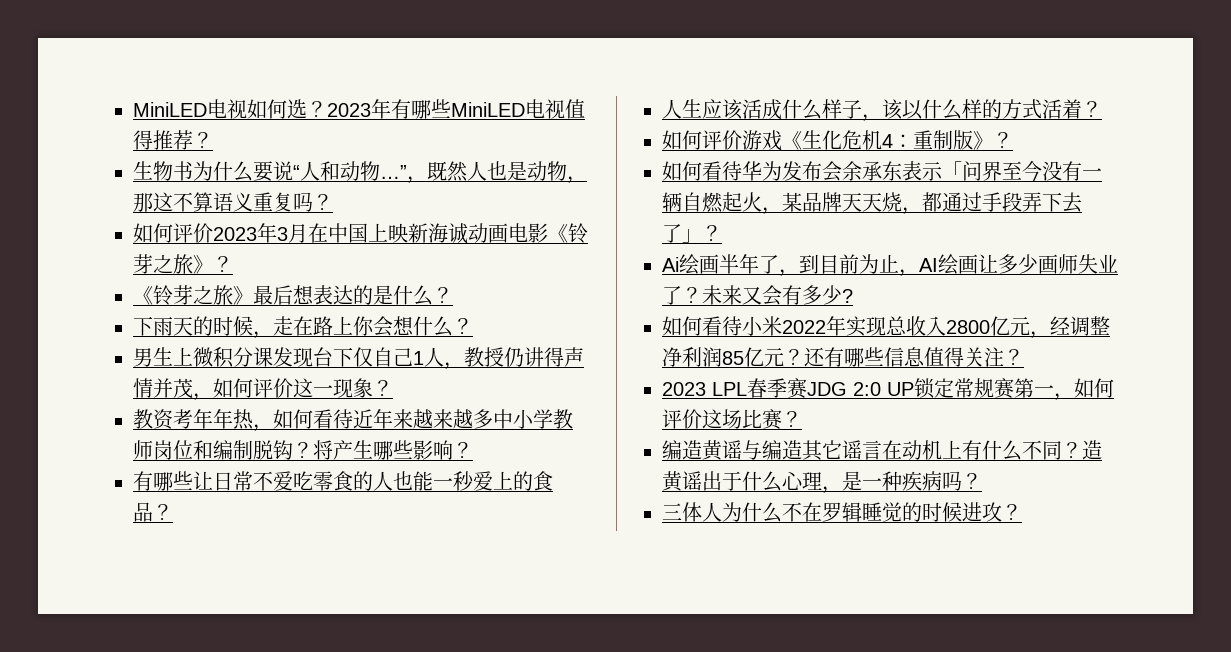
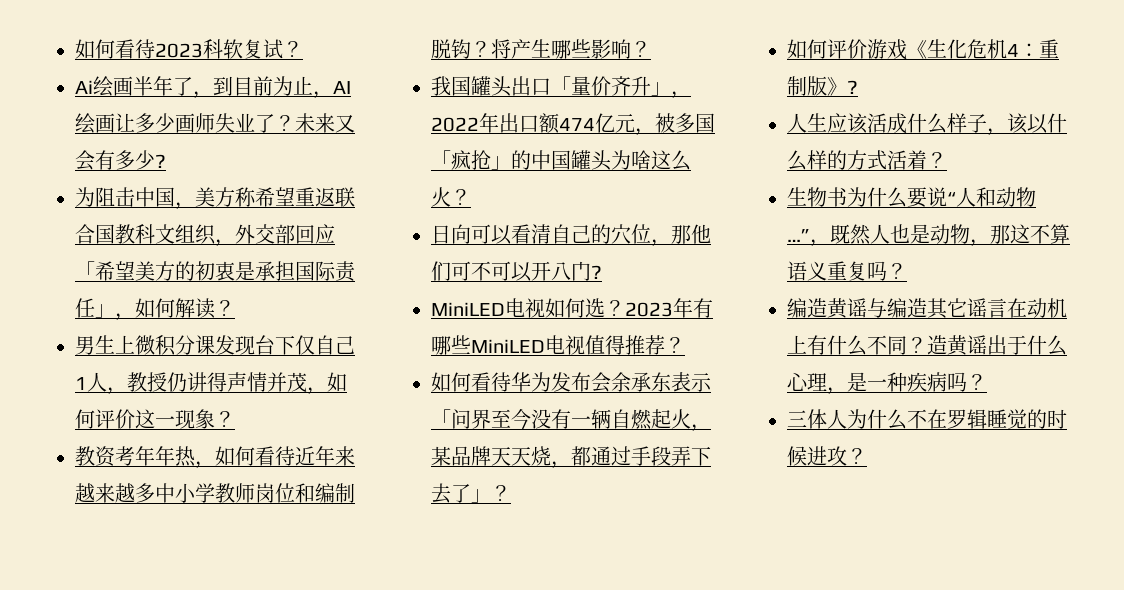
[133,99,585,119] [133,130,213,150] [133,161,587,184] [133,192,333,212] [133,223,588,244] [133,254,233,274] [133,285,453,306] [133,316,453,339] MiniLED电视如何选？2023年有哪些MiniLED电视值得推荐？ // 生物书为什么要说“人和动物…”，既然人也是动物，那这不算语义重复吗？ // 如何评价2023年3月在中国上映新海诚动画电影《铃芽之旅》？ // 《铃芽之旅》最后想表达的是什么？ // 下雨天的时候，走在路上你会想什么 -> [75,39,303,59] [75,76,351,99] [75,113,355,134] [75,150,166,171] [75,187,355,210] [75,224,335,247] [75,261,356,282] [75,298,215,321] 如何看待2023科软复试？ // Ai绘画半年了，到目前为止，AI绘画让多少画师失业了？未来又会有多少? // 为阻击中国，美方称希望重返联合国教科文组织，外交部回应「希望美方的初衷是承担国际责任」，如何解读
[133,471,553,491] [133,502,173,522] [662,99,1102,122] [662,130,993,151] 有哪些让日常不爱吃零食的人也能一秒爱上的食品？ // 人生应该活成什么样子，该以什么样的方式活着？ // 如何评价游戏《生化危机4：重制版》 -> [431,76,691,99] [431,113,715,136] [431,150,691,171] [431,187,471,207] [431,224,711,247] [431,261,602,282] [431,298,713,318] [431,335,665,355] 我国罐头出口「量价齐升」，2022年出口额474亿元，被多国「疯抢」的中国罐头为啥这么火？ // 日向可以看清自己的穴位，那他们可不可以开八门? // MiniLED电视如何选？2023年有哪些MiniLED电视值得推荐
[662,254,1118,277] [662,285,853,306] [662,316,1110,339] [662,347,1024,367] [662,378,1114,401] [662,409,782,430] Ai绘画半年了，到目前为止，AI绘画让多少画师失业了？未来又会有多少? // 如何看待小米2022年实现总收入2800亿元，经调整净利润85亿元？还有哪些信息值得关注？ // 2023 LPL春季赛JDG 2:0 UP锁定常规赛第一，如何评价这场比赛 -> [787,39,1059,60] [787,76,858,96] [787,113,1067,136] [787,150,947,171] [787,187,1036,208] [787,224,1070,247] [787,261,887,281] 如何评价游戏《生化危机4：重制版》? // 人生应该活成什么样子，该以什么样的方式活着？ // 生物书为什么要说“人和动物…”，既然人也是动物，那这不算语义重复吗

